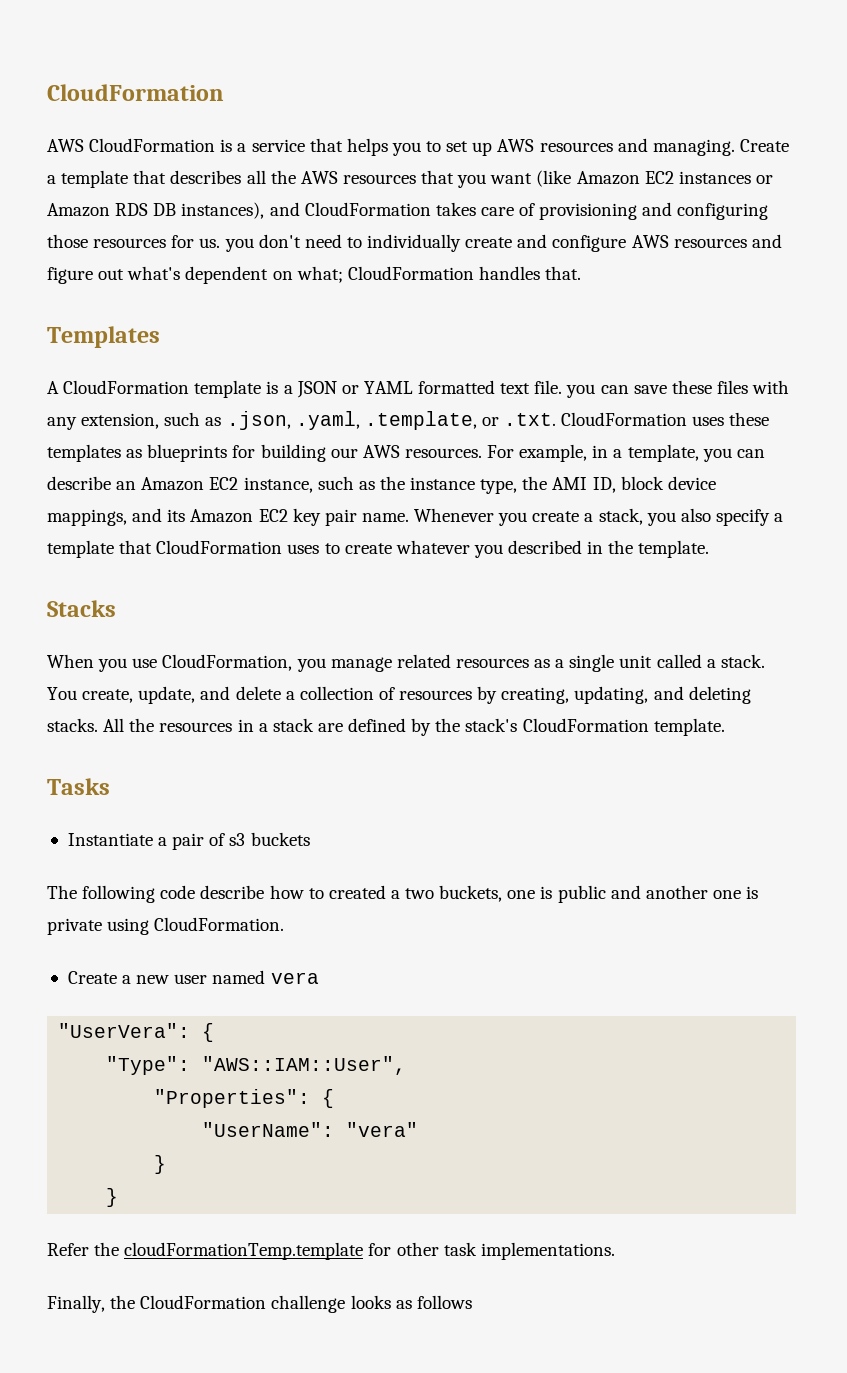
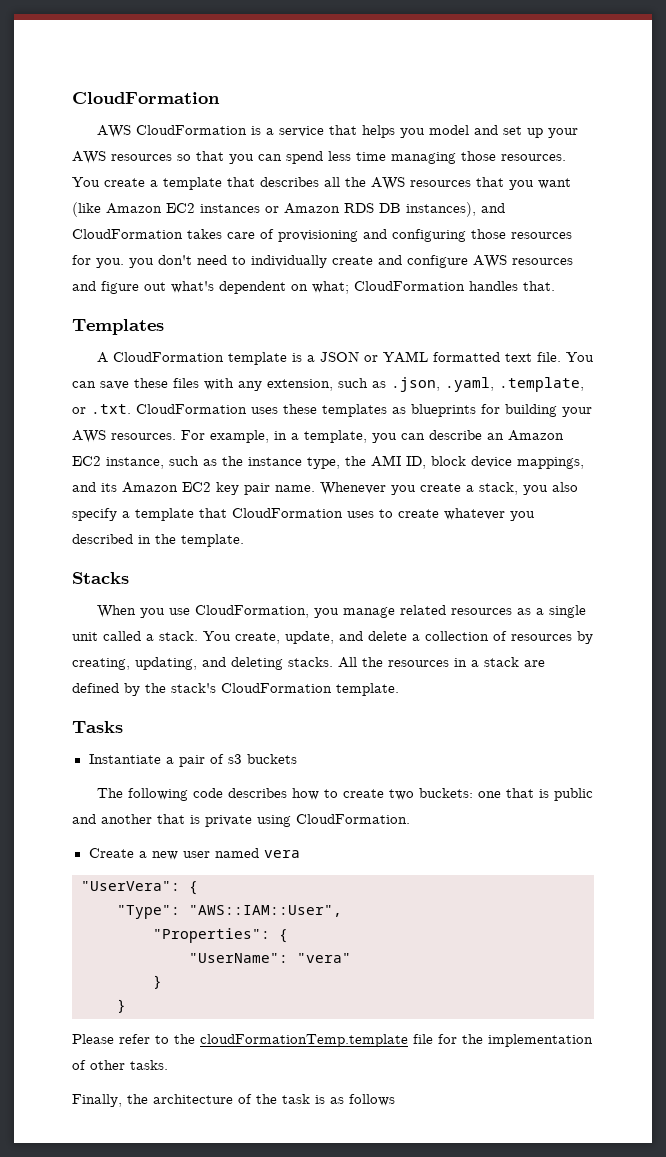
[426,141,442,152] to -> [429,125,499,135] model and
[497,138,789,156] AWS resources and managing. Create -> [548,128,579,138] [72,151,566,164] [72,177,145,187] your AWS resources so that you can spend less time managing those resources. You create
[199,238,221,248] us. -> [96,258,124,268] you.
[566,384,596,398] you -> [566,352,595,362] You
[330,448,358,458] our -> [562,407,592,417] your
[200,885,265,899] describe -> [228,788,288,798] describes
[328,885,536,902] created a two buckets, one -> [343,788,535,800] create two buckets: one that
[712,890,741,899] one -> [157,814,185,824] that
[47,1242,615,1260] [47,1295,391,1313] Refer the cloudFormationTemp.template for other task implementations. // Finally, the CloudFormation challenge looks -> [72,1034,593,1047] [72,1060,168,1070] [72,1094,325,1107] Please refer to the cloudFormationTemp.template file for the implementation of other tasks. // Finally, the architecture of the task is

